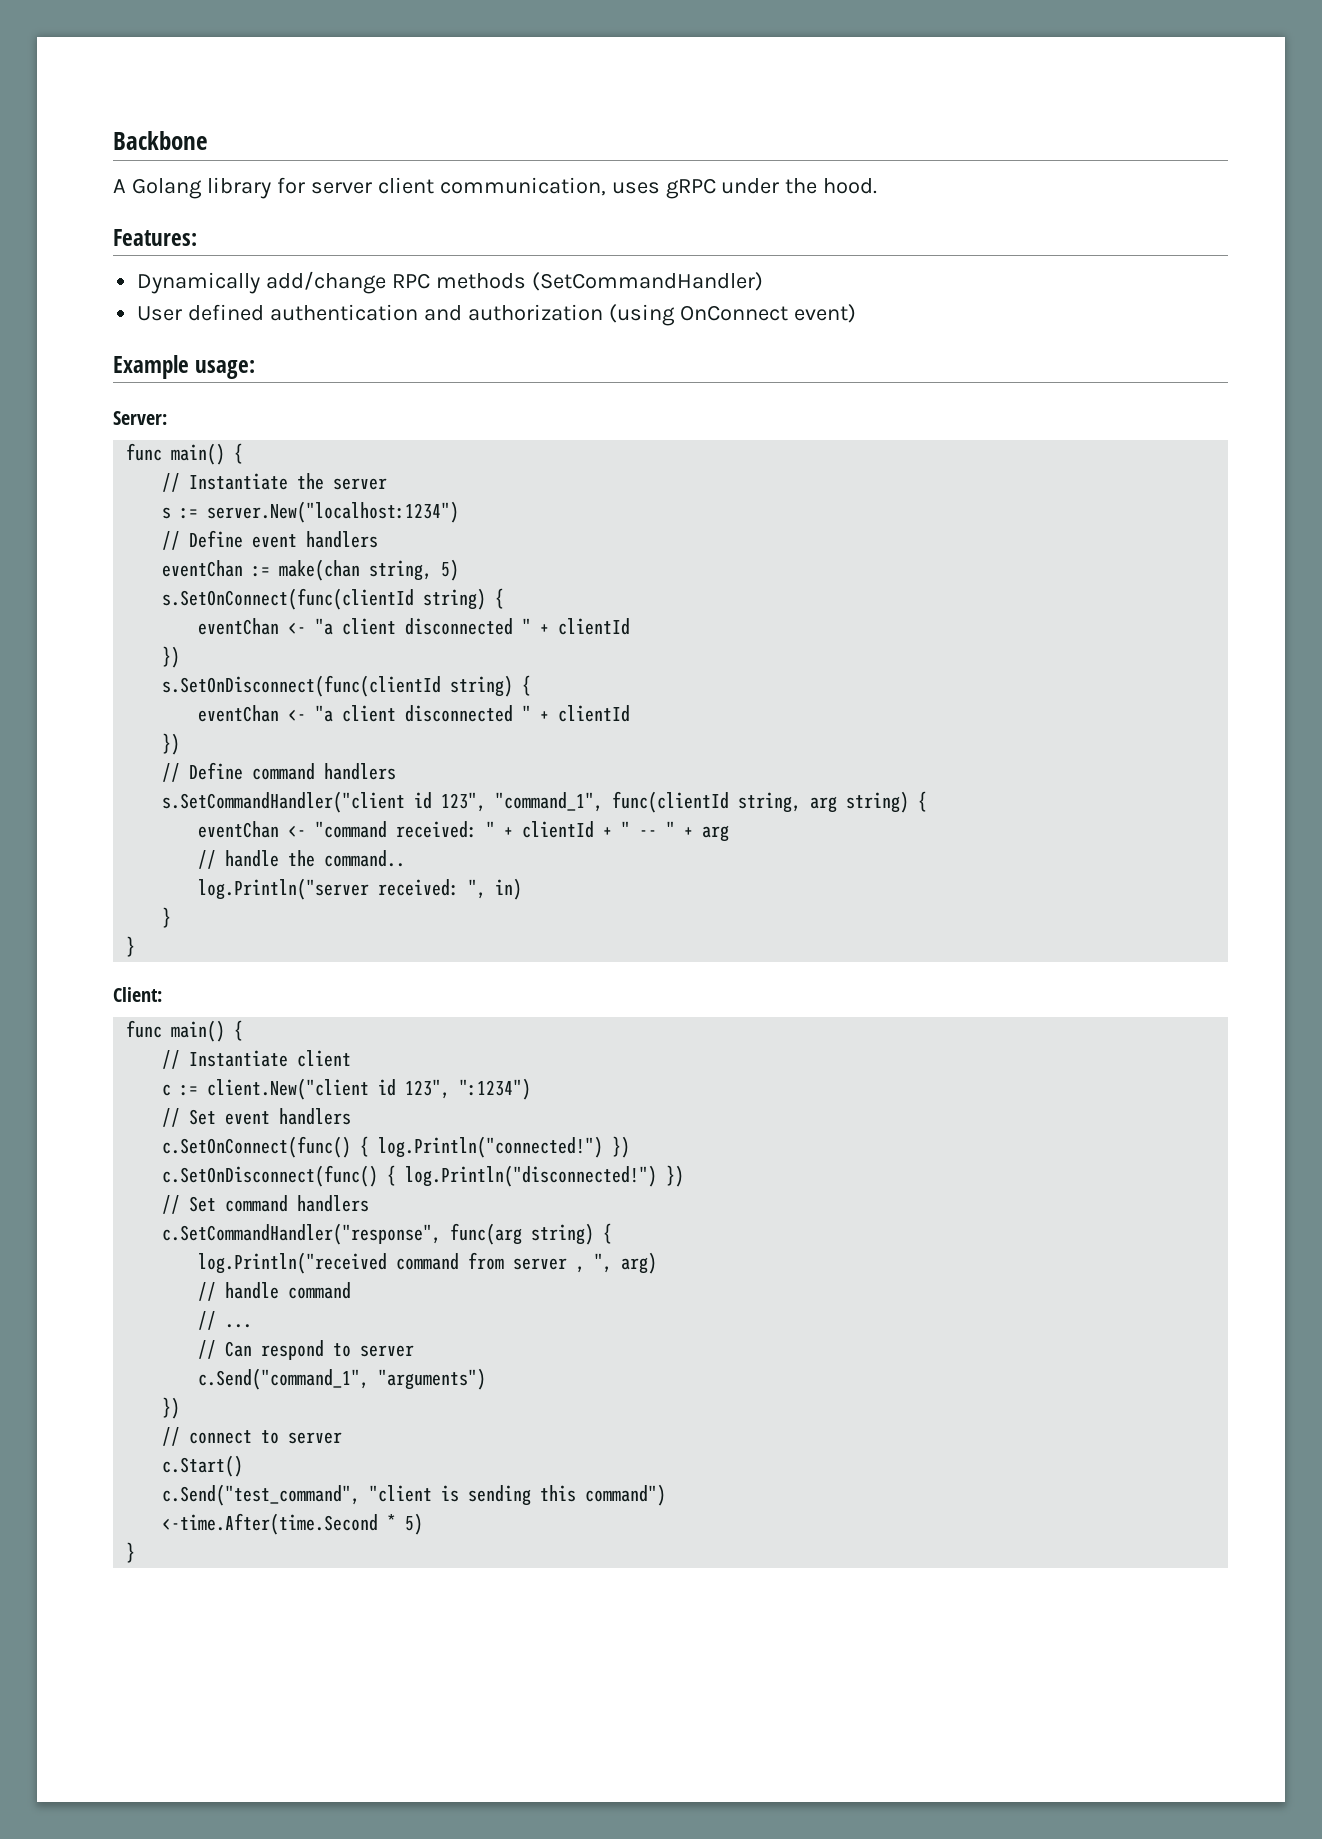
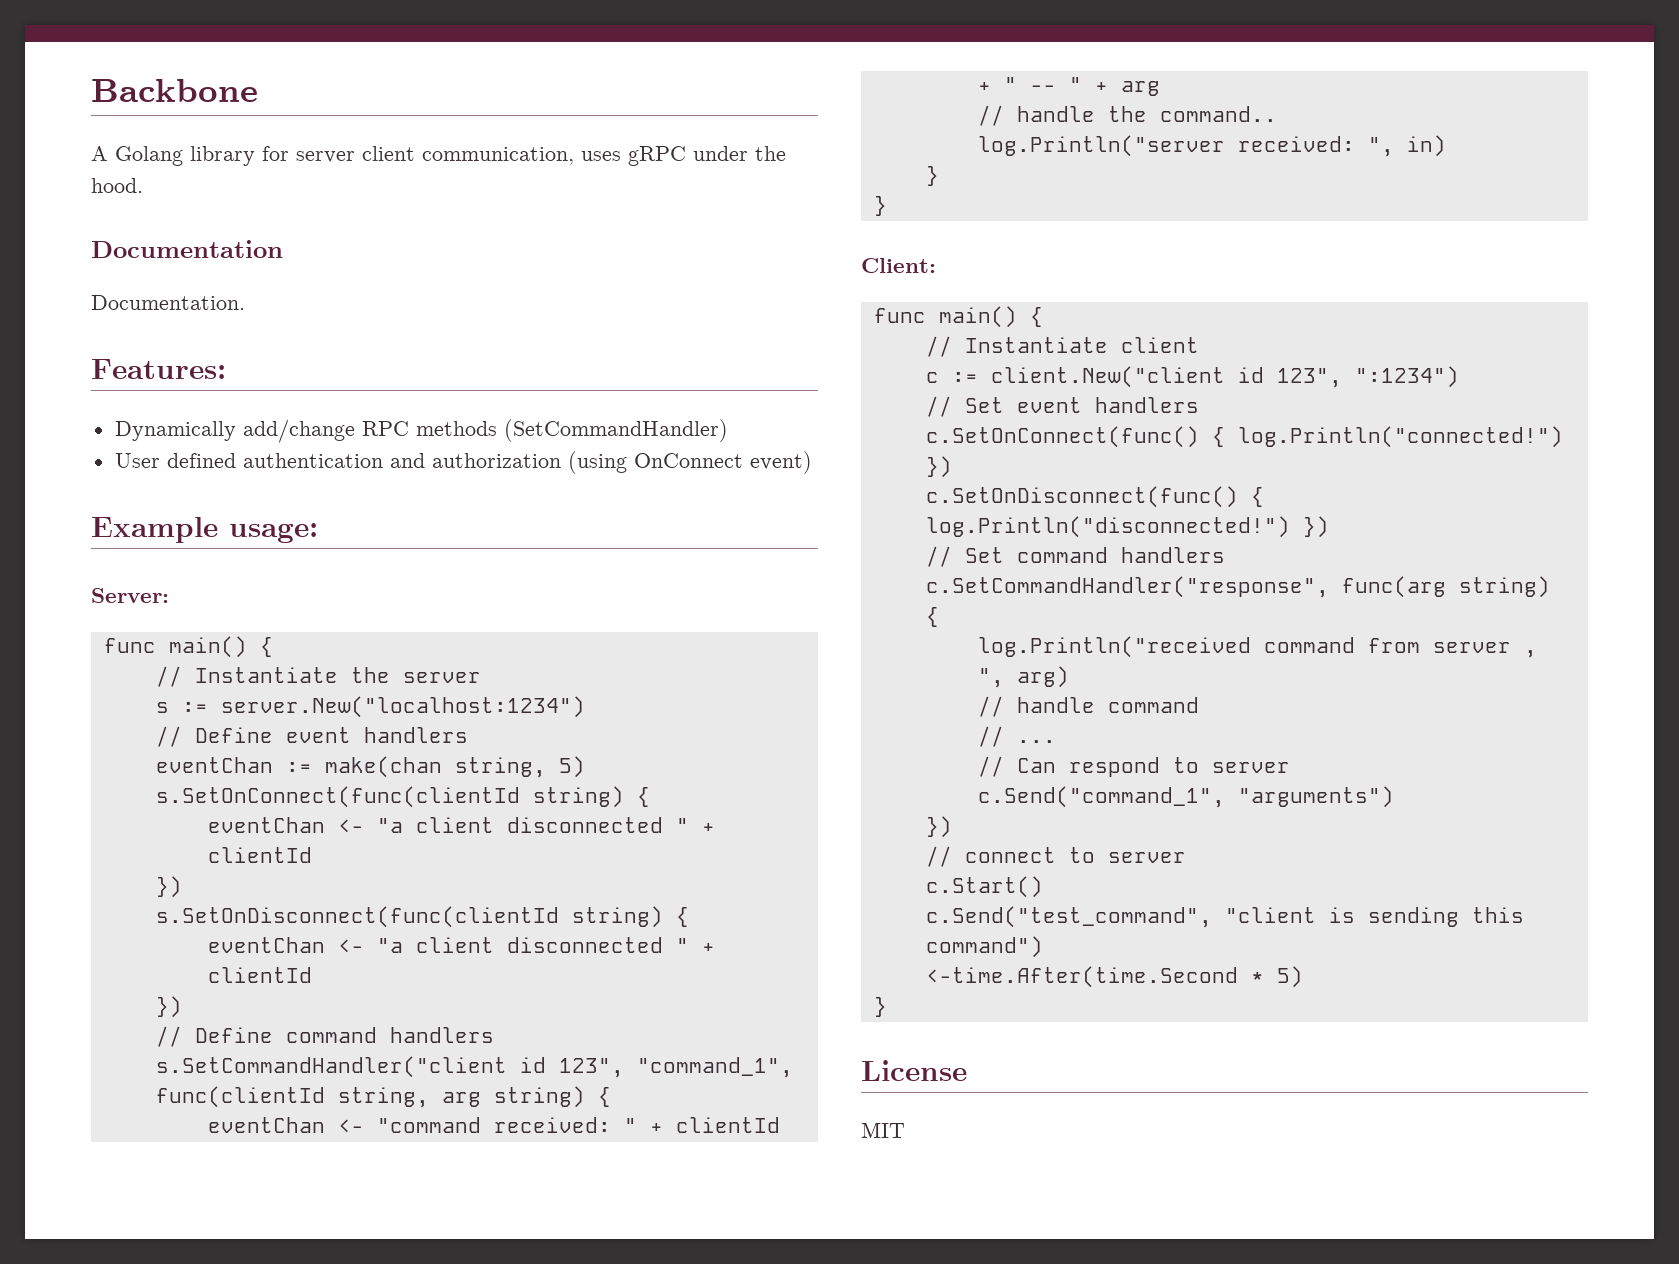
(878, 186) none -> [91,240,283,258] [91,295,245,310] // Documentation // Documentation.
(136, 1552) none -> [861,1060,967,1081] [861,1122,905,1138] // License // MIT

